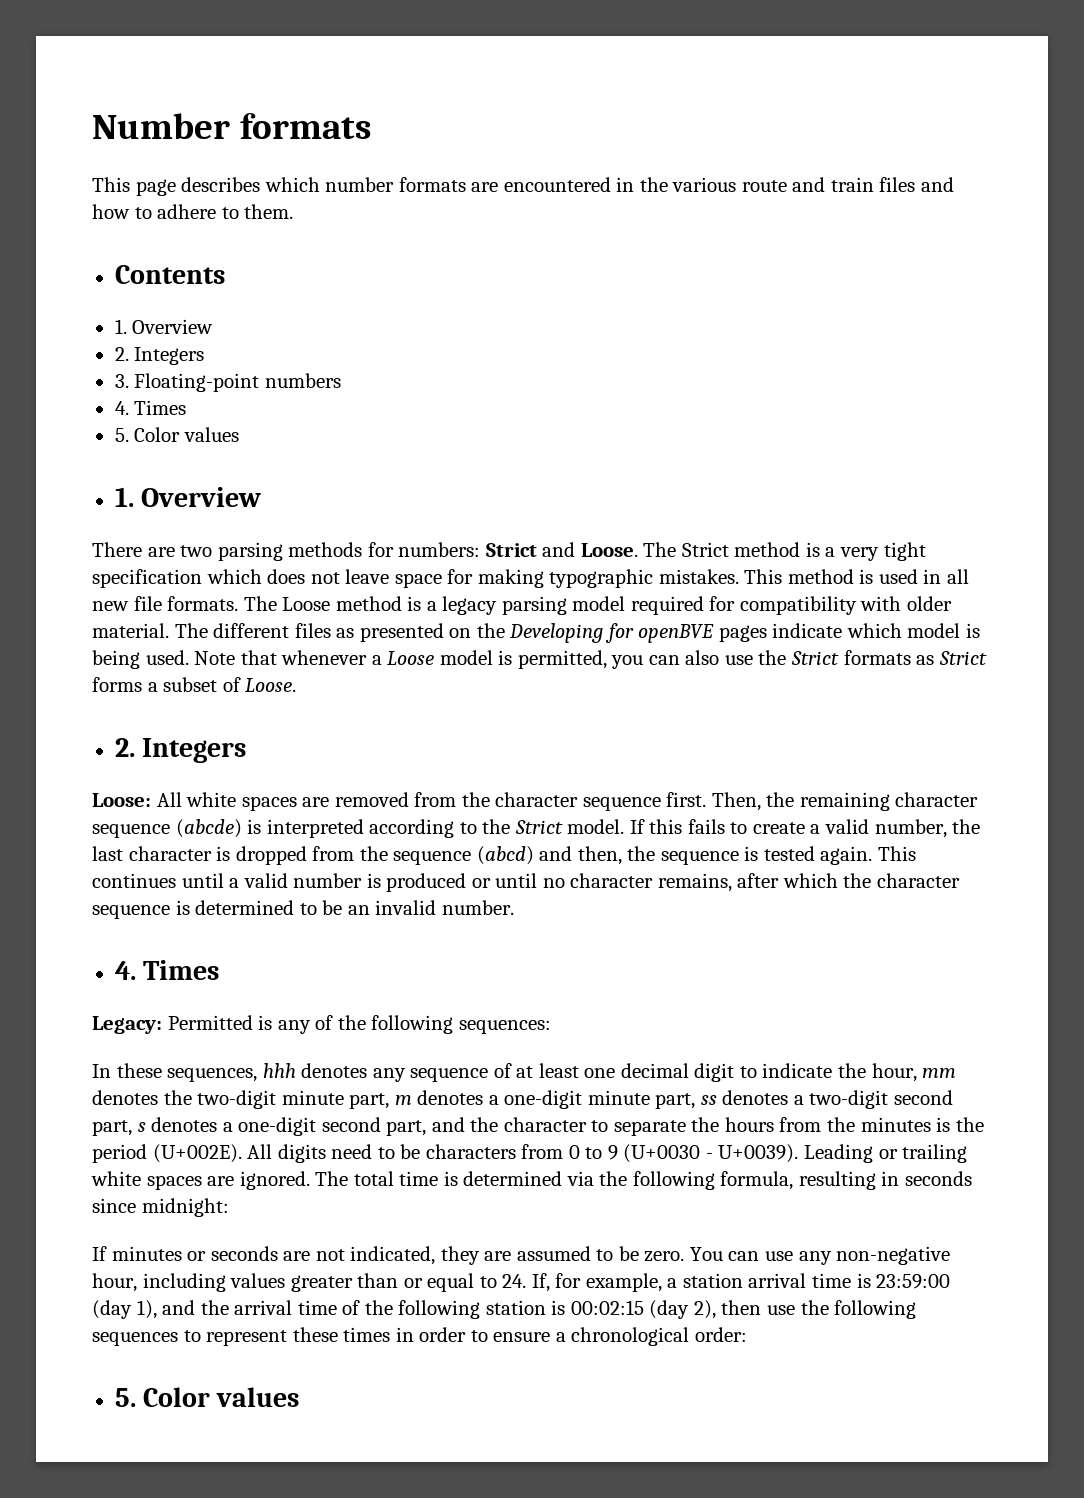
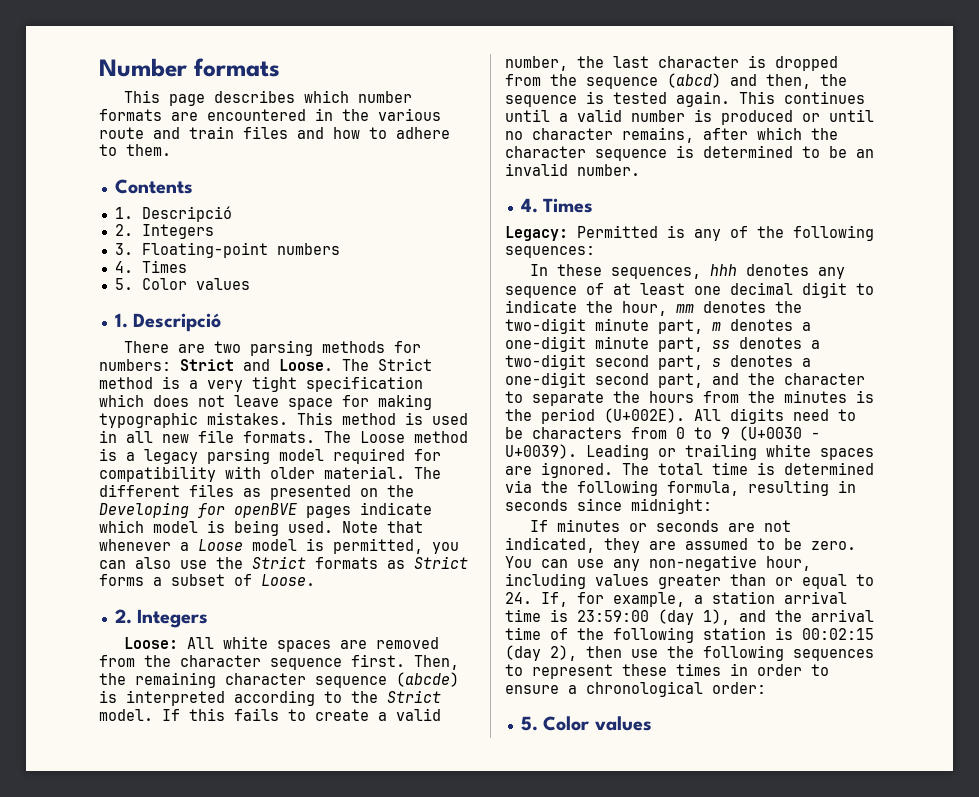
[132,319,214,334] Overview -> [141,206,232,222] Descripció
[140,487,261,507] Overview -> [133,313,222,332] Descripció

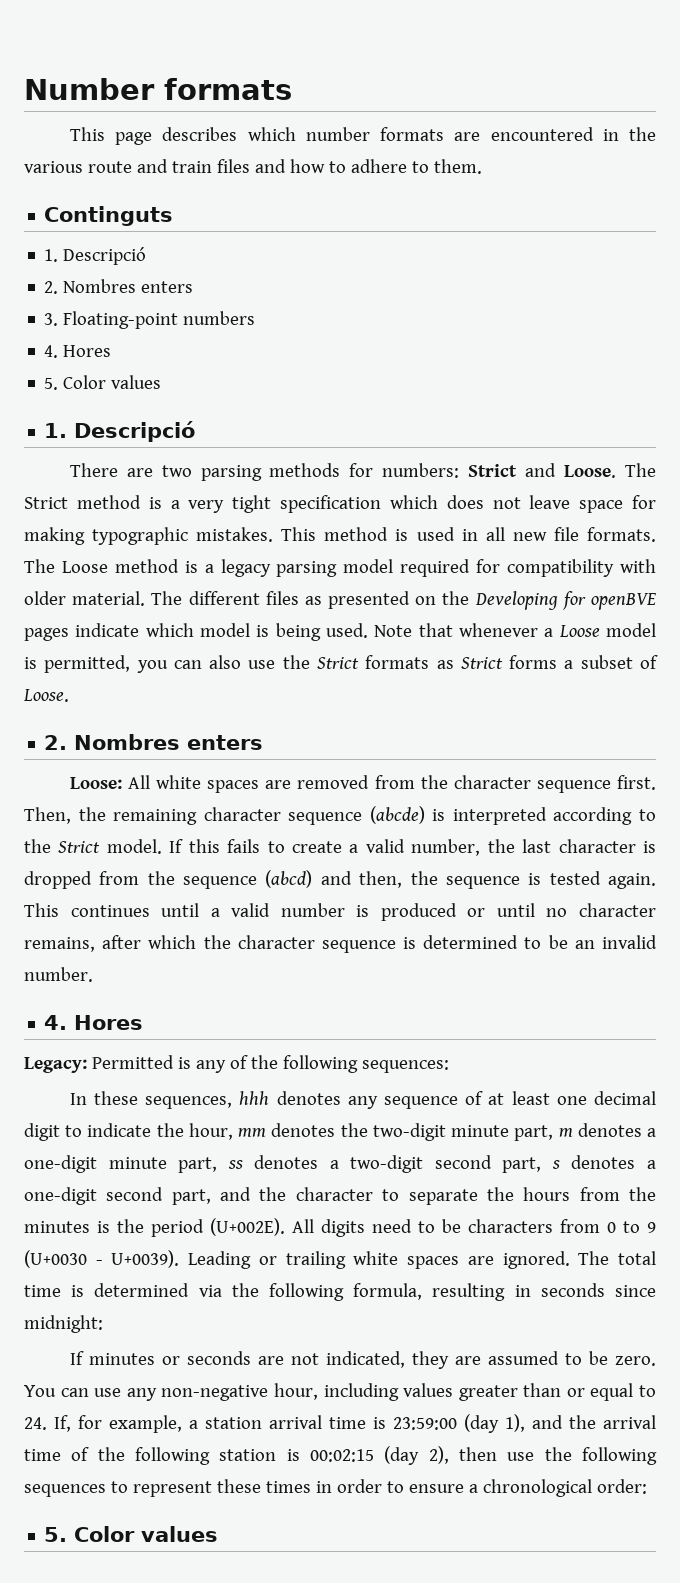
[114,179,193,194] Contents -> [44,206,174,226] Continguts
[141,224,214,239] Integers -> [63,279,194,293] Nombres enters
[141,260,187,273] Times -> [63,345,112,357] Hores
[137,609,209,628] Integers -> [74,734,264,750] Nombres enters
[543,198,594,213] Times -> [74,1015,144,1030] Hores

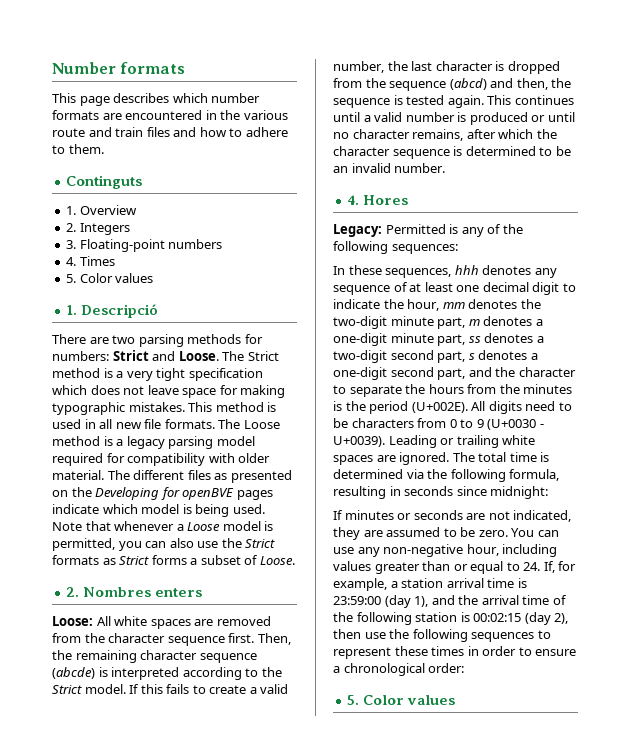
[63,247,147,265] [44,279,194,294] Descripció // 2. Nombres enters -> [79,205,137,215] [66,223,130,235] Overview // 2. Integers
[63,345,112,357] Hores -> [79,256,115,266] Times

